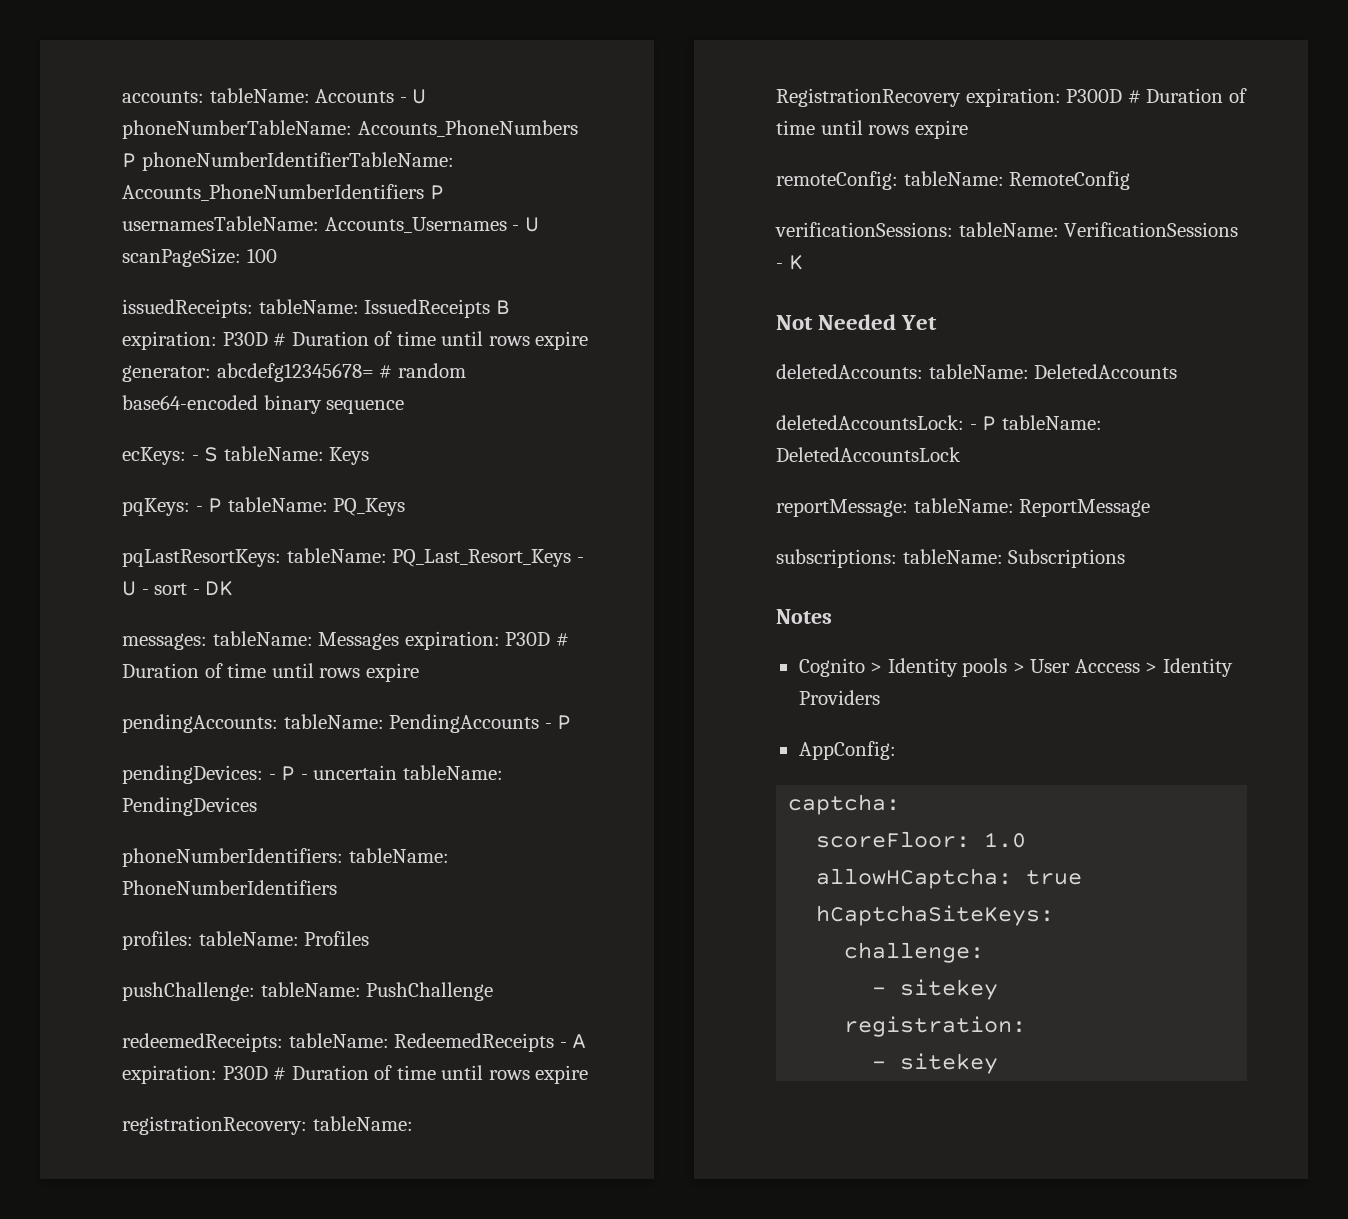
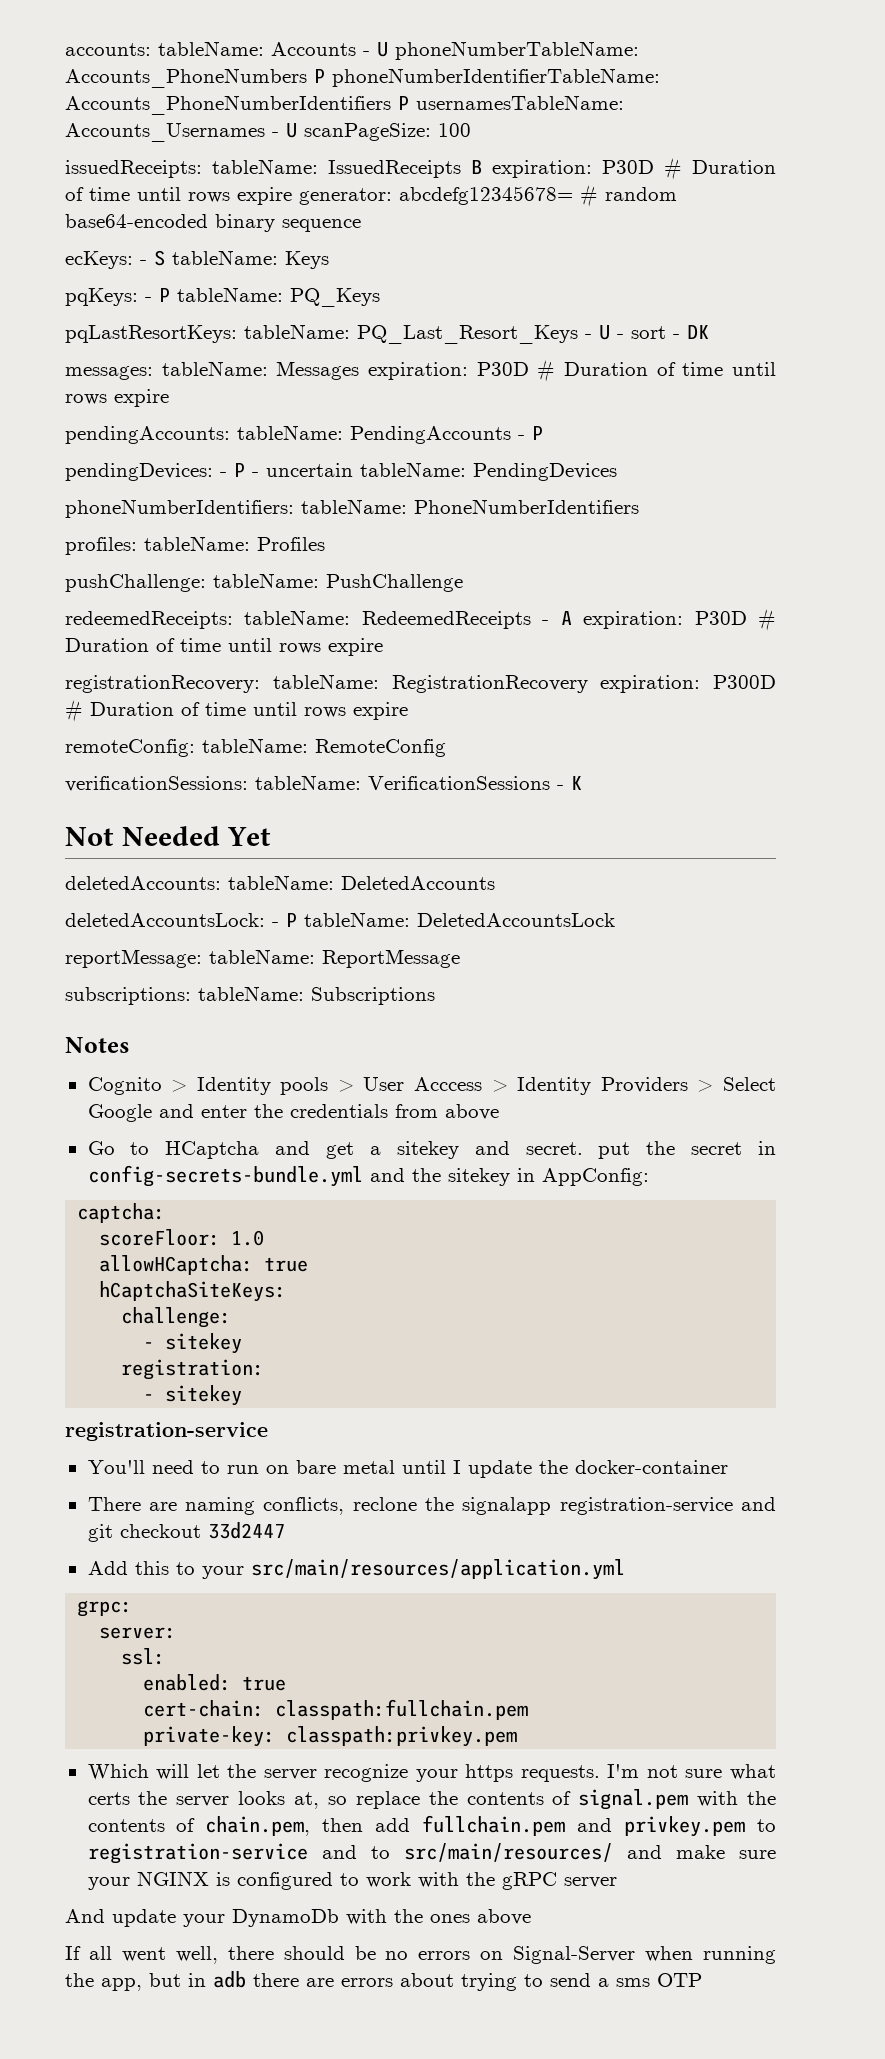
(880, 697) // -> [697,1077,776,1092] [87,1104,499,1122] [87,1141,777,1159] [87,1165,535,1187] > Select Google and enter the credentials from above // Go to HCaptcha and get a sitekey and secret. put the secret in config-secrets-bundle.yml and the sitekey in
(999, 1063) none -> [65,1422,268,1441] [87,1460,728,1478] [87,1497,776,1515] [87,1522,285,1542] [87,1559,625,1580] [77,1600,133,1617] [99,1627,177,1639] [121,1648,166,1665] [143,1674,287,1691] [143,1699,529,1720] [143,1726,518,1747] [87,1764,777,1782] [87,1789,777,1810] [87,1815,776,1837] [87,1843,777,1864] [87,1871,617,1890] [65,1909,531,1927] [65,1946,776,1964] [65,1971,702,1991] // registration-service // You'll need to run on bare metal until I update the docker-container // There are naming conflicts, reclone the signalapp registration-service and git checkout 33d2447 // Add this to your src/main/resources/application.yml // grpc: // server: // ssl: // enabled: true // cert-chain: classpath:fullchain.pem // private-key: classpath:privkey.pem // Which will let the server recognize your https requests. I'm not sure what certs the server looks at, so replace the contents of signal.pem with the contents of chain.pem, then add fullchain.pem and privkey.pem to registration-service and to src/main/resources/ and make sure your NGINX is configured to work with the gRPC server // And update your DynamoDb with the ones above // If all went well, there should be no errors on Signal-Server when running the app, but in adb there are errors about trying to send a sms OTP

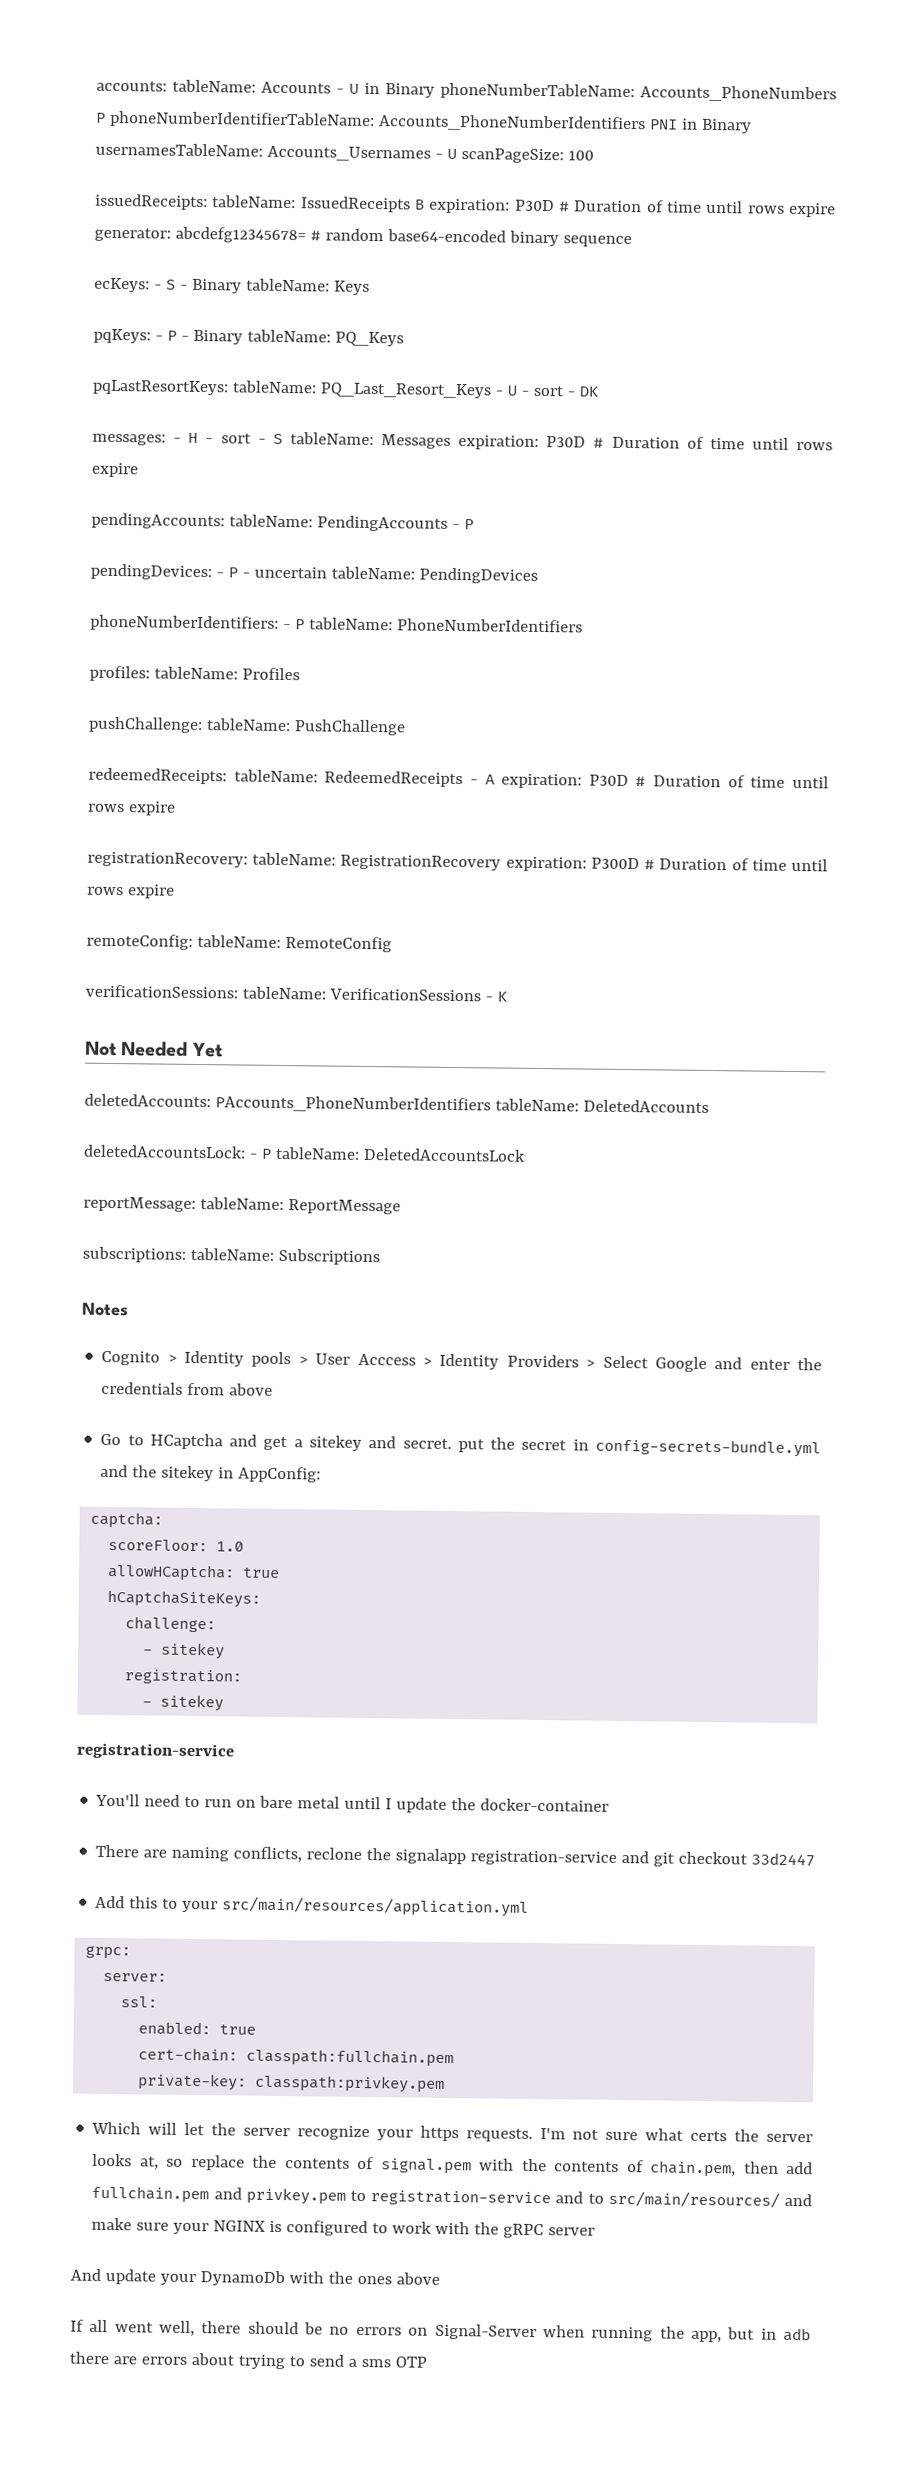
(388, 49) none -> [364,82,435,98] in Binary
[398,96,409,110] P -> [648,118,752,134] PNI in Binary
(165, 258) none -> [179,278,242,294] - Binary
(170, 295) none -> [180,329,243,345] - Binary
(153, 373) none -> [173,432,283,444] - H - sort - S
(294, 508) none -> [282,619,305,630] - P
(221, 883) none -> [214,1095,491,1114] PAccounts_PhoneNumberIdentifiers

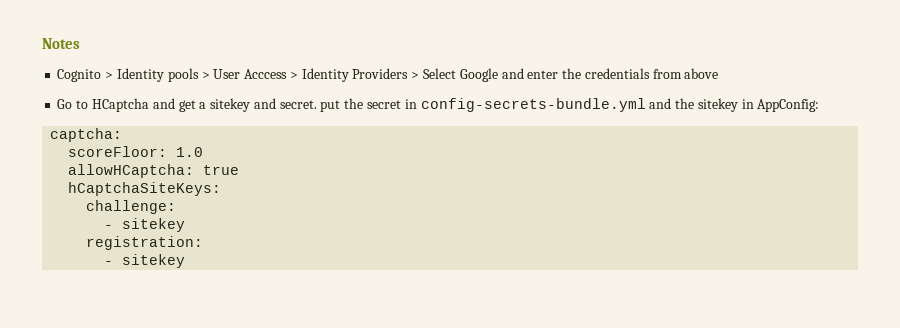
[96,79,837,103] [96,110,752,134] [95,142,594,164] [95,193,837,218] [94,226,632,248] [94,277,370,295] [93,328,404,347] [92,379,599,399] [92,432,833,451] [91,462,139,478] [91,512,474,532] [90,563,538,584] [90,614,583,633] [89,665,300,682] [88,716,406,736] [88,767,829,789] [87,801,176,816] [87,851,828,872] [86,884,175,899] [86,933,392,953] [85,984,508,1002] [85,1040,223,1058] [84,1093,709,1114] [83,1144,526,1162] [83,1196,401,1215] [82,1246,380,1266] accounts: tableName: Accounts - U in Binary phoneNumberTableName: Accounts_PhoneNumbers P phoneNumberIdentifierTableName: Accounts_PhoneNumberIdentifiers PNI in Binary usernamesTableName: Accounts_Usernames - U scanPageSize: 100 // issuedReceipts: tableName: IssuedReceipts B expiration: P30D # Duration of time until rows expire generator: abcdefg12345678= # random base64-encoded binary sequence // ecKeys: - S - Binary tableName: Keys // pqKeys: - P - Binary tableName: PQ_Keys // pqLastResortKeys: tableName: PQ_Last_Resort_Keys - U - sort - DK // messages: - H - sort - S tableName: Messages expiration: P30D # Duration of time until rows expire // pendingAccounts: tableName: PendingAccounts - P // pendingDevices: - P - uncertain tableName: PendingDevices // phoneNumberIdentifiers: - P tableName: PhoneNumberIdentifiers // profiles: tableName: Profiles // pushChallenge: tableName: PushChallenge // redeemedReceipts: tableName: RedeemedReceipts - A expiration: P30D # Duration of time until rows expire // registrationRecovery: tableName: RegistrationRecovery expiration: P300D # Duration of time until rows expire // remoteConfig: tableName: RemoteConfig // verificationSessions: tableName: VerificationSessions - K // Not Needed Yet // deletedAccounts: PAccounts_PhoneNumberIdentifiers tableName: DeletedAccounts // deletedAccountsLock: - P tableName: DeletedAccountsLock // reportMessage: tableName: ReportMessage // subscriptions: tableName: Subscriptions // -> (42, 43) none
[76,1742,235,1760] [95,1793,610,1813] [95,1844,816,1867] [95,1895,530,1917] [85,1945,132,1960] [103,1972,168,1982] [120,1996,159,2008] [138,2021,257,2036] [138,2047,455,2068] [138,2073,446,2093] [91,2121,813,2143] [92,2153,814,2178] [91,2185,812,2208] [91,2217,596,2239] [70,2268,440,2287] [70,2319,812,2343] [69,2351,427,2370] // registration-service // You'll need to run on bare metal until I update the docker-container // There are naming conflicts, reclone the signalapp registration-service and git checkout 33d2447 // Add this to your src/main/resources/application.yml // grpc: // server: // ssl: // enabled: true // cert-chain: classpath:fullchain.pem // private-key: classpath:privkey.pem // Which will let the server recognize your https requests. I'm not sure what certs the server looks at, so replace the contents of signal.pem with the contents of chain.pem, then add fullchain.pem and privkey.pem to registration-service and to src/main/resources/ and make sure your NGINX is configured to work with the gRPC server // And update your DynamoDb with the ones above // If all went well, there should be no errors on Signal-Server when running the app, but in adb there are errors about trying to send a sms OTP -> (186, 261) none

